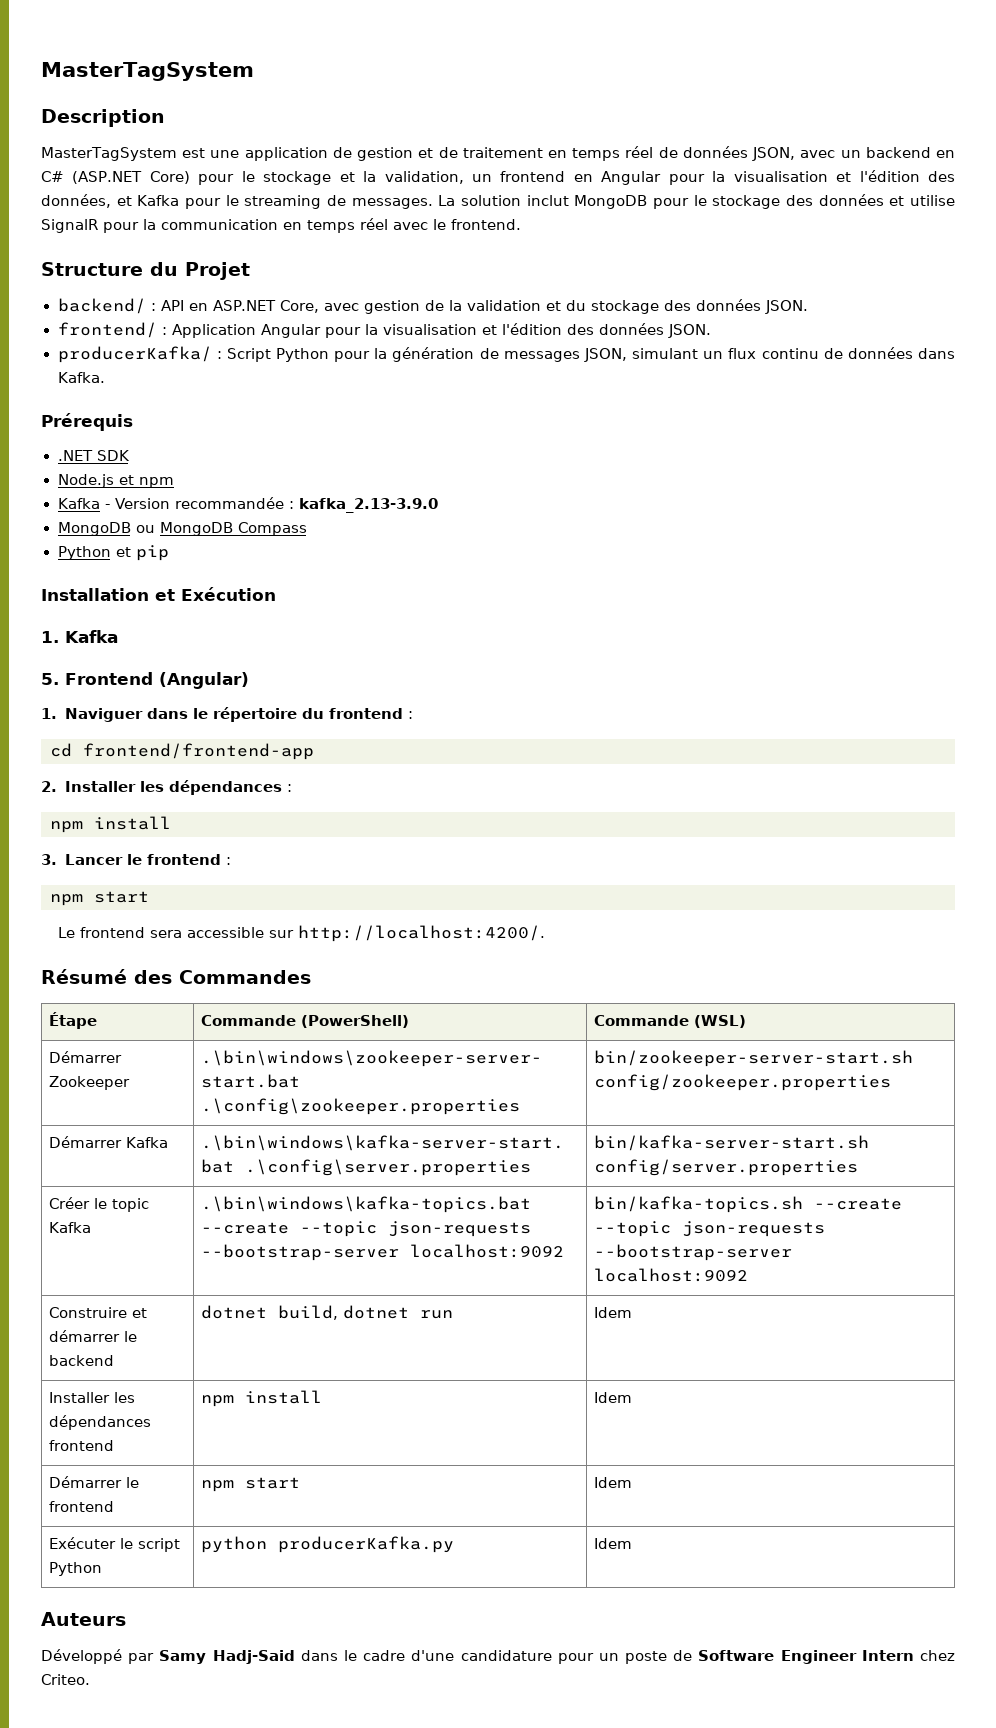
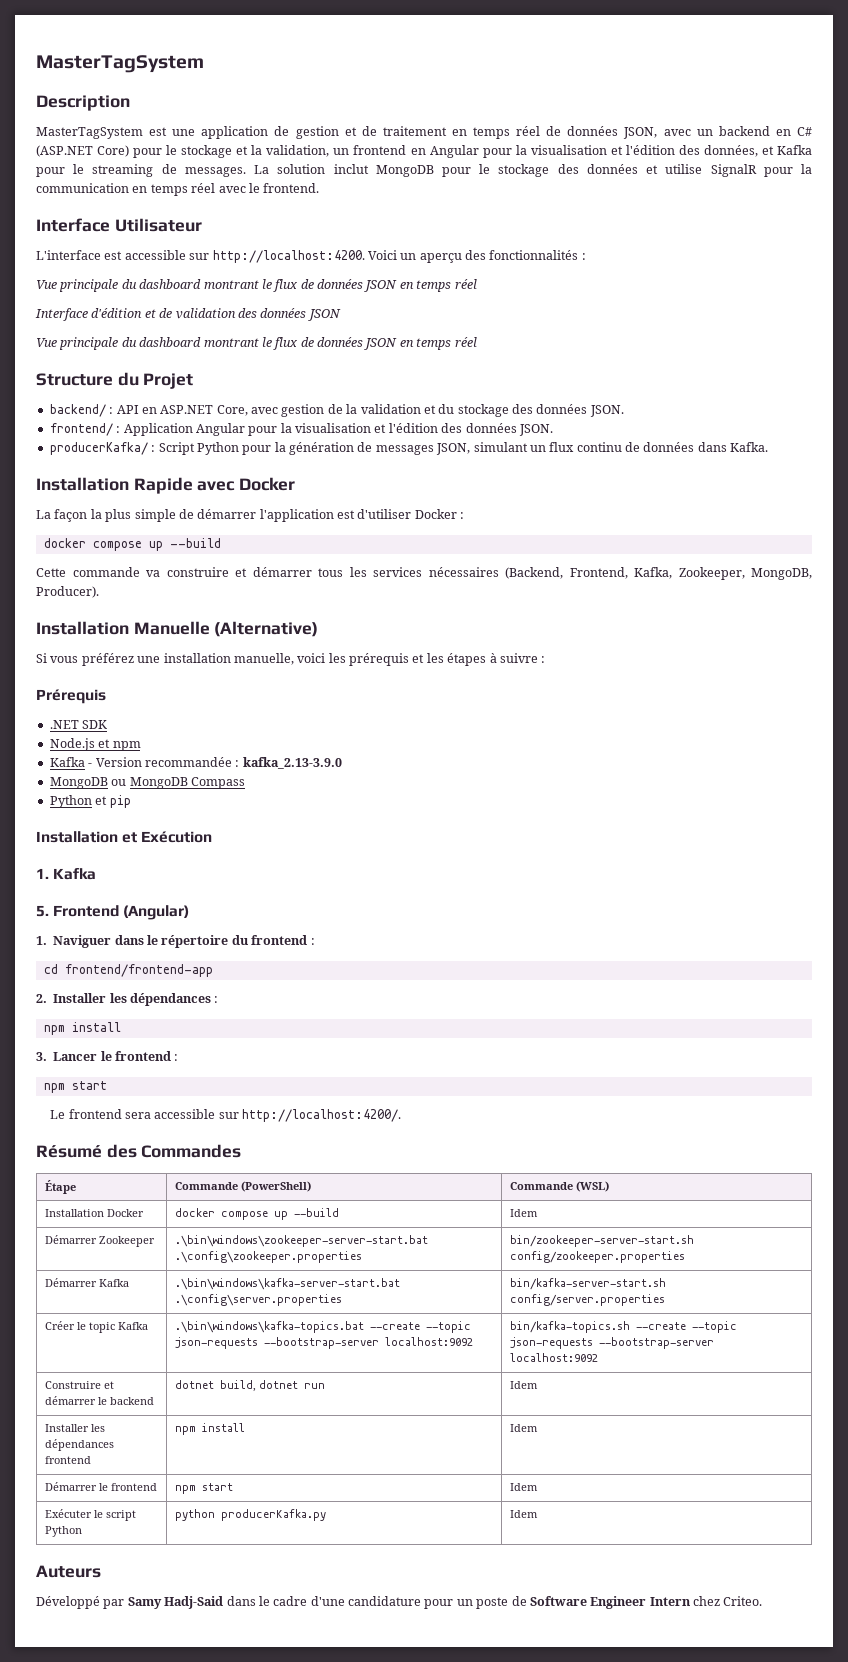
(521, 224) none -> [36,218,202,232] [36,250,586,263] [36,279,477,292] [35,308,341,321] [36,337,477,350] // Interface Utilisateur // L'interface est accessible sur http://localhost:4200. Voici un aperçu des fonctionnalités : // Vue principale du dashboard montrant le flux de données JSON en temps réel // Interface d'édition et de validation des données JSON // Vue principale du dashboard montrant le flux de données JSON en temps réel
(105, 377) none -> [36,477,296,494] [36,509,465,522] [43,538,221,551] [36,567,812,580] [36,586,99,598] [36,621,319,637] [36,653,546,666] // Installation Rapide avec Docker // La façon la plus simple de démarrer l'application est d'utiliser Docker : // docker compose up --build // Cette commande va construire et démarrer tous les services nécessaires (Backend, Frontend, Kafka, Zookeeper, MongoDB, Producer). // Installation Manuelle (Alternative) // Si vous préférez une installation manuelle, voici les prérequis et les étapes à suivre :
(747, 1021) none -> [44,1209,144,1217] [174,1208,339,1220] [509,1209,538,1217] // Installation Docker | docker compose up --build | Idem

